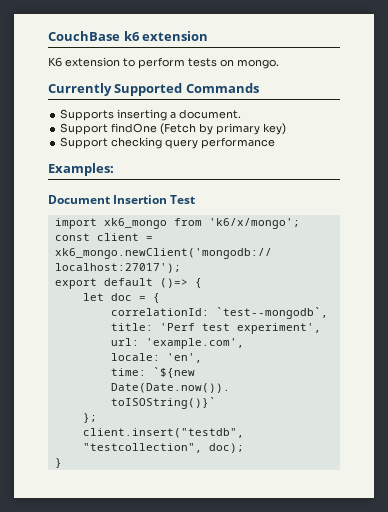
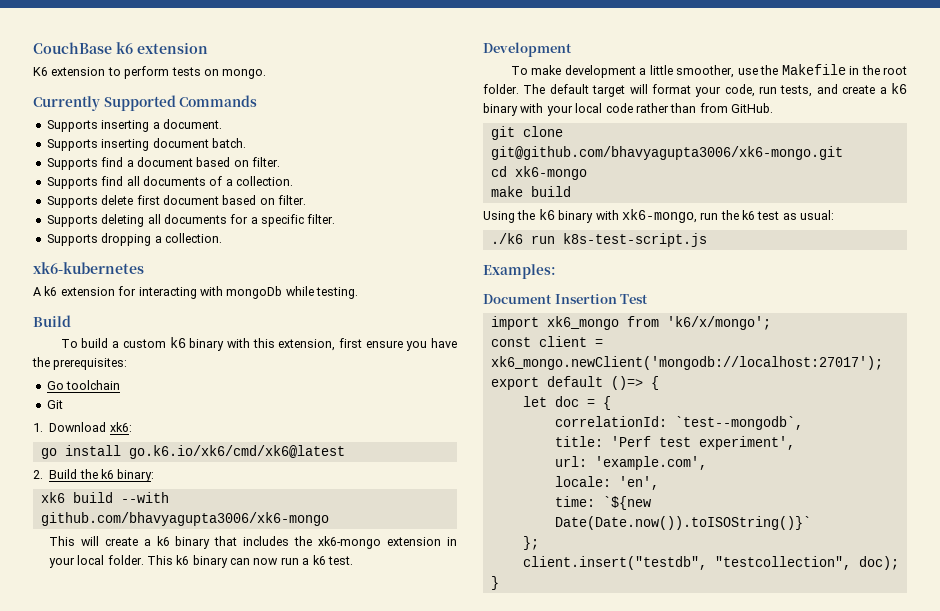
[60,123,287,135] [60,137,276,149] Support findOne (Fetch by primary key) // Support checking query performance -> [46,138,246,151] [46,157,280,170] [46,176,293,189] [46,195,306,208] [46,214,336,227] [46,233,222,246] [33,262,144,274] [33,286,358,299] [33,315,71,327] [60,337,458,351] [32,357,128,370] [46,380,121,390] [46,400,63,409] [33,422,132,432] [40,445,345,459] [33,469,155,482] [40,492,169,503] [40,512,329,526] [48,536,457,549] [48,555,353,568] [483,42,572,57] [510,64,907,78] [483,83,907,97] [483,103,773,116] [490,126,563,140] [490,146,843,160] [490,166,587,180] [490,186,571,197] [483,209,835,223] [490,233,707,247] Supports inserting document batch. // Supports find a document based on filter. // Supports find all documents of a collection. // Supports delete first document based on filter. // Supports deleting all documents for a specific filter. // Supports dropping a collection. // xk6-kubernetes // A k6 extension for interacting with mongoDb while testing. // Build // To build a custom k6 binary with this extension, first ensure you have the prerequisites: // Go toolchain // Git // 1. Download xk6: // go install go.k6.io/xk6/cmd/xk6@latest // 2. Build the k6 binary: // xk6 build --with github.com/bhavyagupta3006/xk6-mongo // This will create a k6 binary that includes the xk6-mongo extension in your local folder. This k6 binary can now run a k6 test. // Development // To make development a little smoother, use the Makefile in the root folder. The default target will format your code, run tests, and create a k6 binary with your local code rather than from GitHub. // git clone git@github.com/bhavyagupta3006/xk6-mongo.git // cd xk6-mongo // make build // Using the k6 binary with xk6-mongo, run the k6 test as usual: // ./k6 run k8s-test-script.js

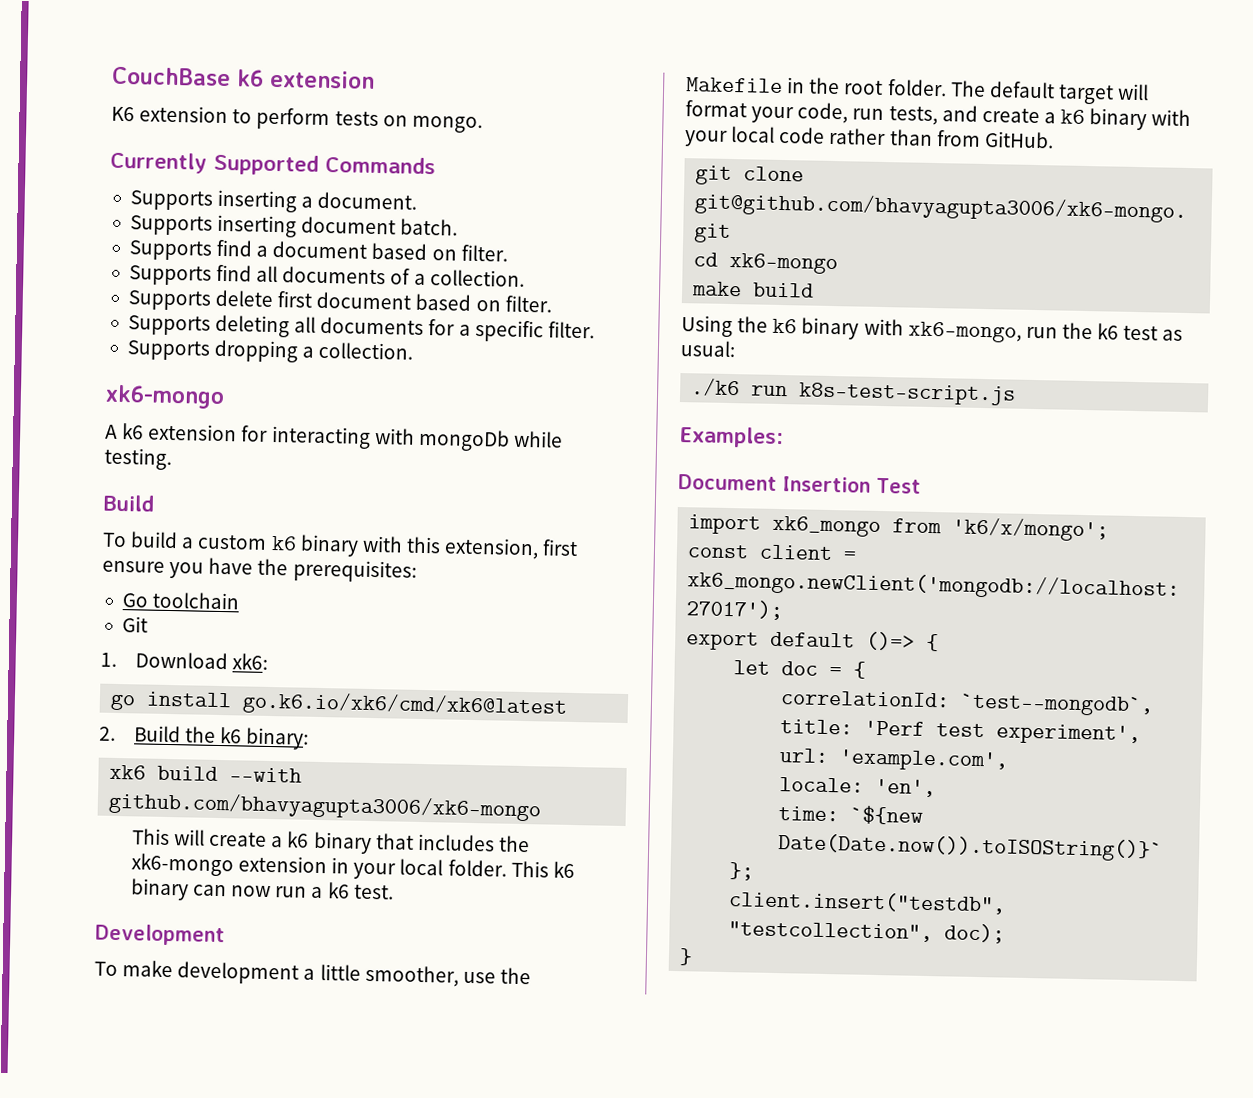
[33,262,144,274] xk6-kubernetes -> [105,384,225,410] xk6-mongo

